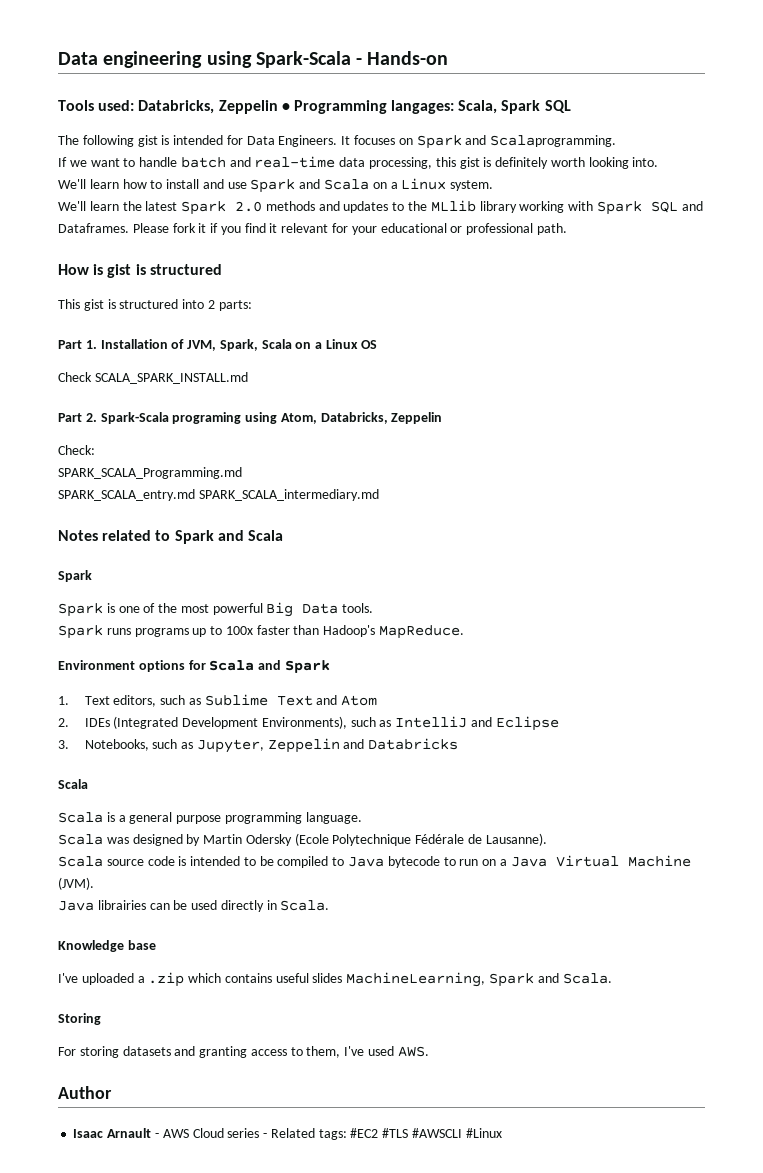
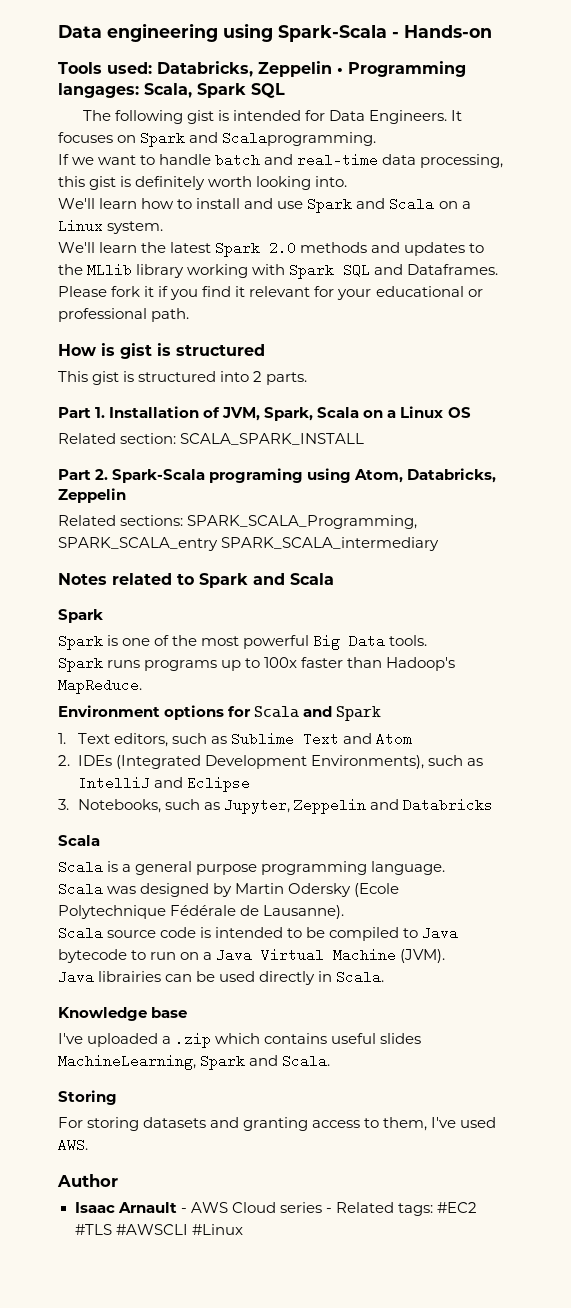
[218,300,252,311] parts: -> [266,372,308,385] parts.
[58,372,248,384] Check SCALA_SPARK_INSTALL.md -> [58,433,365,445] Related section: SCALA_SPARK_INSTALL
[58,445,95,455] [58,467,242,479] [58,489,379,501] Check: // SPARK_SCALA_Programming.md // SPARK_SCALA_entry.md SPARK_SCALA_intermediary.md -> [58,515,418,529] [58,537,440,551] Related sections: SPARK_SCALA_Programming, SPARK_SCALA_entry SPARK_SCALA_intermediary

